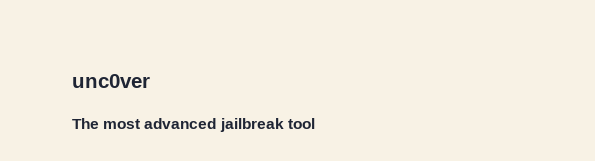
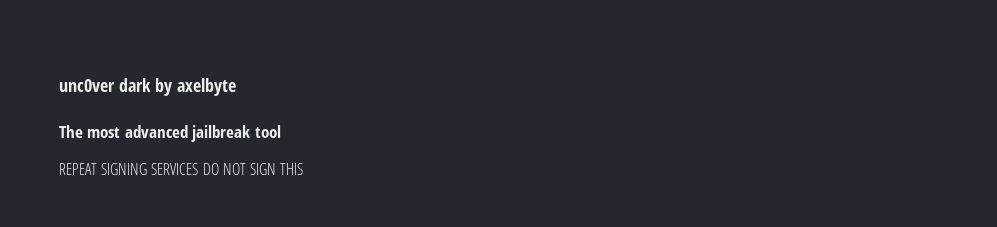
(150, 81) none -> [118,78,236,96] dark by axelbyte
(315, 123) none -> [59,163,304,175] // REPEAT SIGNING SERVICES DO NOT SIGN THIS

